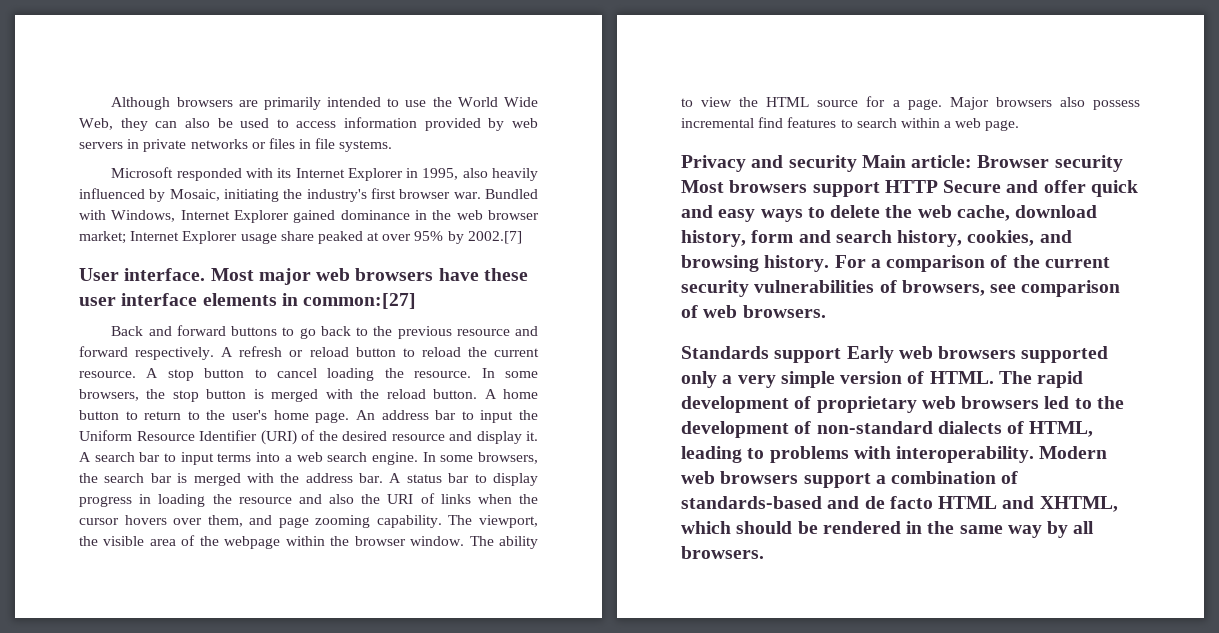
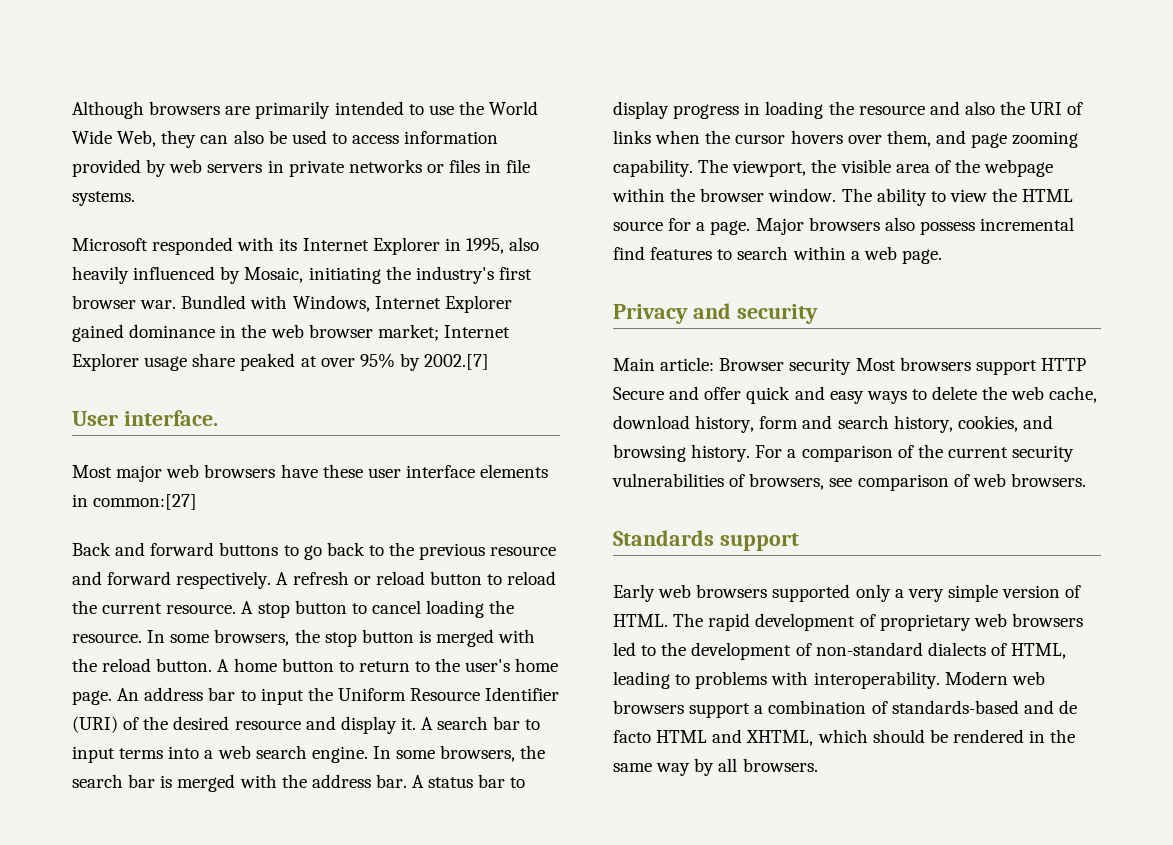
(206, 274) none -> (218, 418) //
(857, 163) none -> (818, 314) //
(842, 355) none -> (799, 542) //

